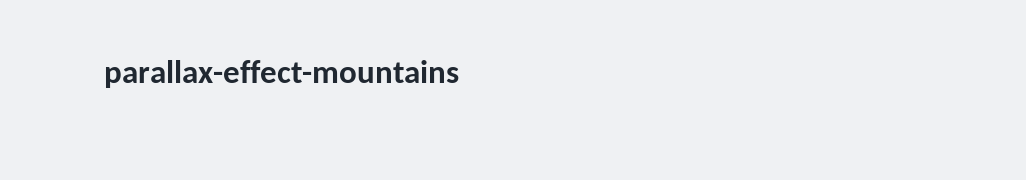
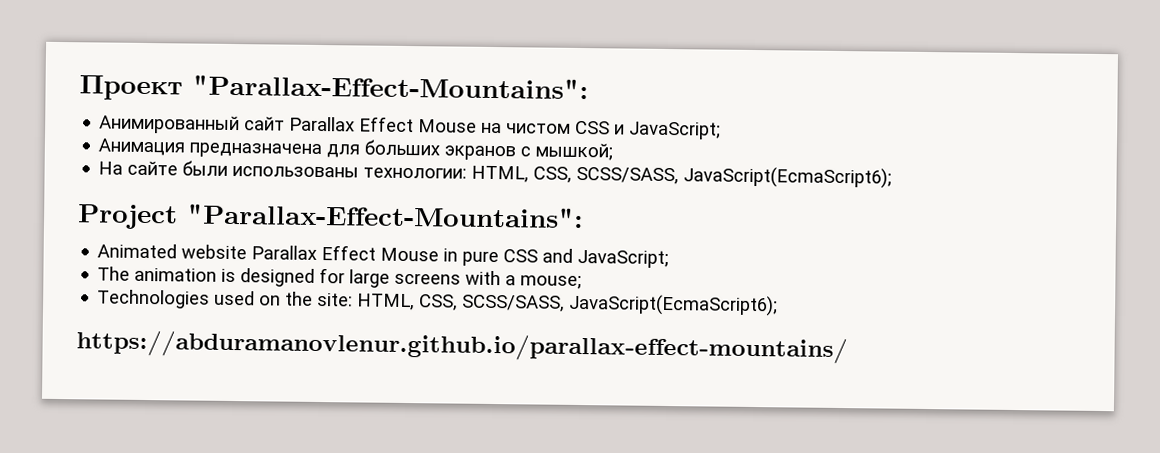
[104,60,459,88] parallax-effect-mountains -> [79,74,589,101] [99,114,722,140] [98,138,614,161] [98,160,893,189] [77,203,584,230] [97,243,670,269] [97,266,583,290] [97,289,779,317] [76,330,848,365] Проект "Parallax-Effect-Mountains": // Анимированный сайт Parallax Effect Mouse на чистом CSS и JavaScript; // Анимация предназначена для больших экранов с мышкой; // На сайте были использованы технологии: HTML, CSS, SCSS/SASS, JavaScript(EcmaScript6); // Project "Parallax-Effect-Mountains": // Animated website Parallax Effect Mouse in pure CSS and JavaScript; // The animation is designed for large screens with a mouse; // Technologies used on the site: HTML, CSS, SCSS/SASS, JavaScript(EcmaScript6); // https://abduramanovlenur.github.io/parallax-effect-mountains/

